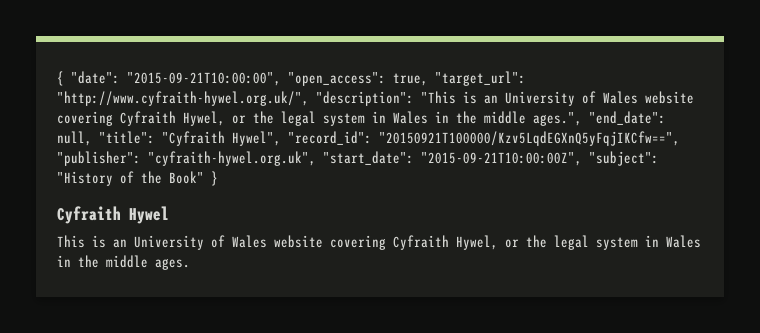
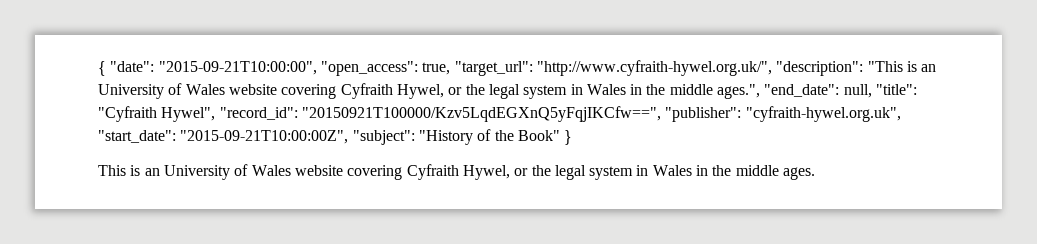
[57,206,169,224] // Cyfraith Hywel -> (573, 137) none

